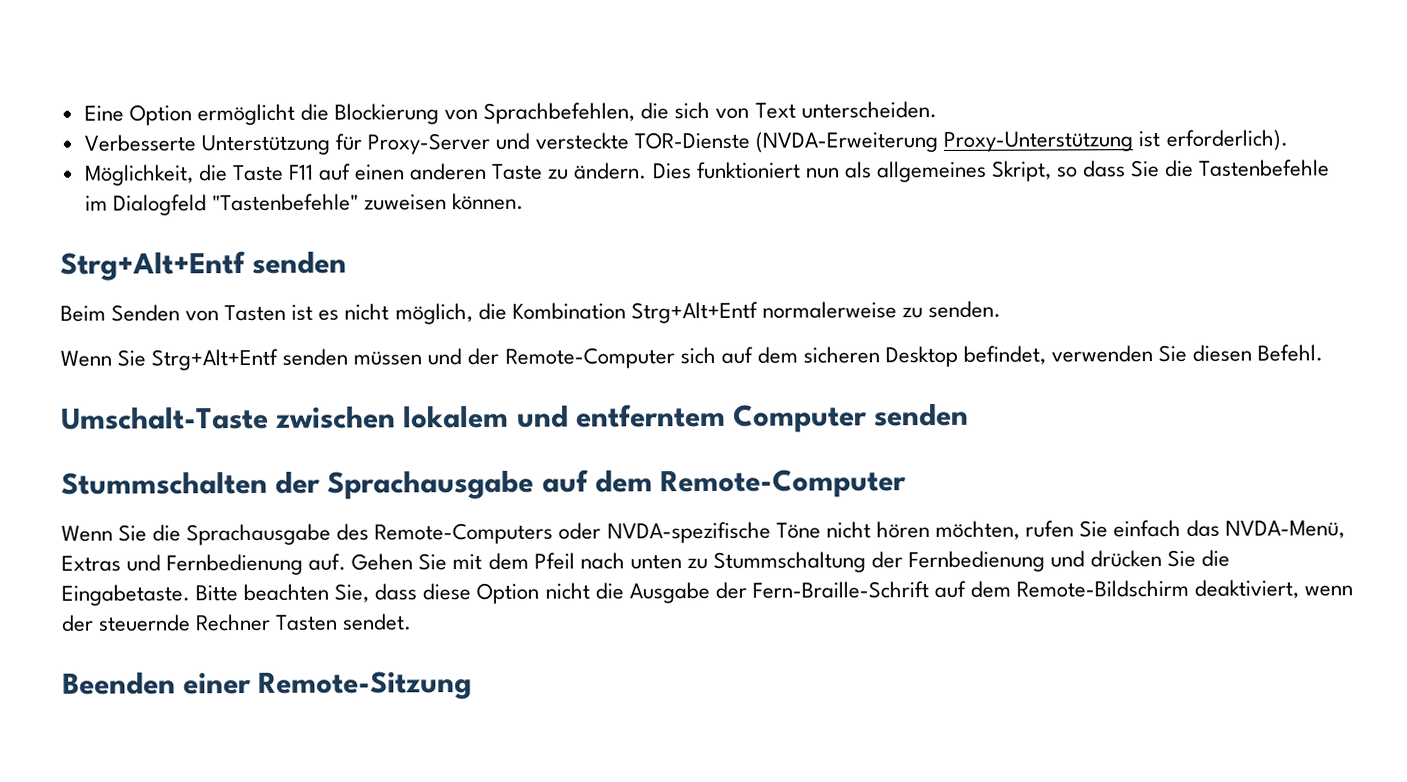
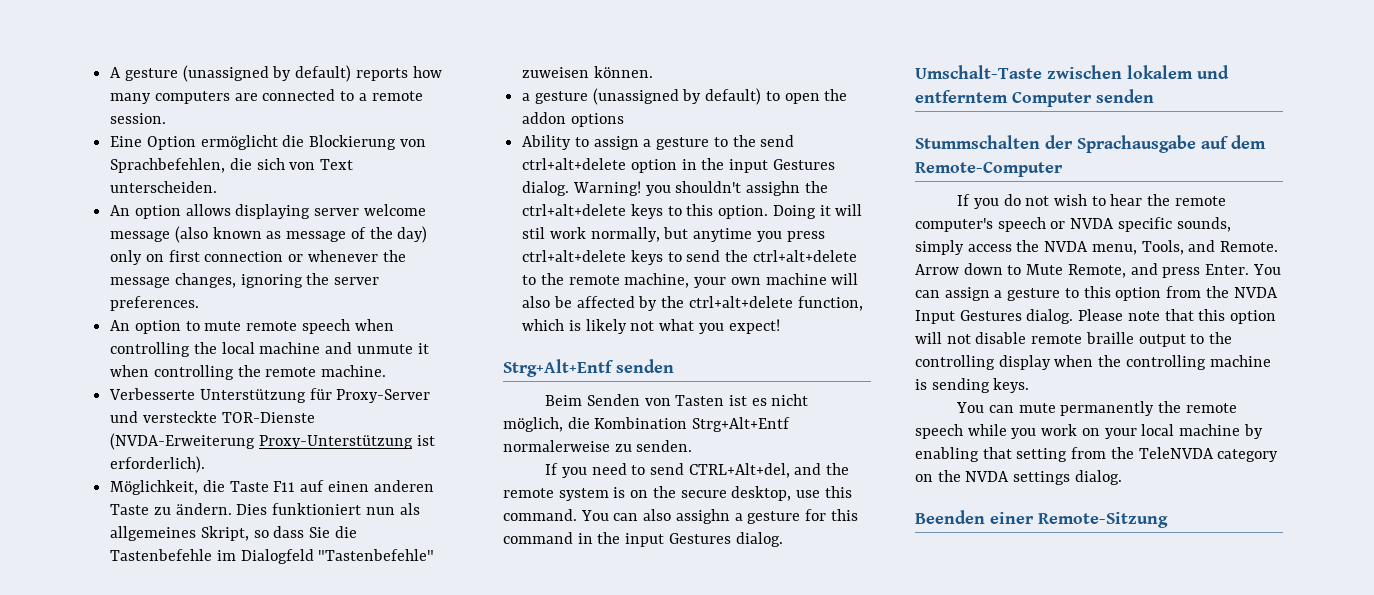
(83, 113) none -> [110,65,442,82] [110,89,423,104] [110,113,167,124] A gesture (unassigned by default) reports how many computers are connected to a remote session. //
(937, 109) none -> [110,204,426,219] [110,226,428,243] [110,250,406,265] [110,273,380,288] [110,296,200,311] [110,319,394,334] [110,342,429,357] [110,365,387,380] // An option allows displaying server welcome message (also known as message of the day) only on first connection or whenever the message changes, ignoring the server preferences. // An option to mute remote speech when controlling the local machine and unmute it when controlling the remote machine.
(525, 201) none -> [522,88,848,105] [522,112,624,127] [522,135,795,150] [522,158,835,173] [522,181,828,196] [522,204,863,219] [522,227,825,242] [522,250,857,265] [522,273,859,288] [522,296,863,311] [522,319,780,334] // a gesture (unassigned by default) to open the addon options // Ability to assign a gesture to the send ctrl+alt+delete option in the input Gestures dialog. Warning! you shouldn't assighn the ctrl+alt+delete keys to this option. Doing it will stil work normally, but anytime you press ctrl+alt+delete keys to send the ctrl+alt+delete to the remote machine, your own machine will also be affected by the ctrl+alt+delete function, which is likely not what you expect!
[60,344,1324,371] Wenn Sie Strg+Alt+Entf senden müssen und der Remote-Computer sich auf dem sicheren Desktop befindet, verwenden Sie diesen Befehl. -> [545,463,850,478] [503,486,852,501] [503,509,858,524] [503,532,783,547] If you need to send CTRL+Alt+del, and the remote system is on the secure desktop, use this command. You can also assighn a gesture for this command in the input Gestures dialog.
[61,519,1346,546] [61,549,1231,576] [61,579,1354,606] [61,613,413,632] Wenn Sie die Sprachausgabe des Remote-Computers oder NVDA-spezifische Töne nicht hören möchten, rufen Sie einfach das NVDA-Menü, Extras und Fernbedienung auf. Gehen Sie mit dem Pfeil nach unten zu Stummschaltung der Fernbedienung und drücken Sie die Eingabetaste. Bitte beachten Sie, dass diese Option nicht die Ausgabe der Fern-Braille-Schrift auf dem Remote-Bildschirm deaktiviert, wenn der steuernde Rechner Tasten sendet. -> [957,194,1226,209] [915,217,1231,232] [915,240,1279,255] [915,263,1281,278] [915,286,1278,301] [915,309,1277,324] [915,332,1233,347] [915,355,1271,370] [915,378,1030,393] [956,401,1237,416] [915,424,1263,439] [915,447,1279,462] [915,470,1122,485] If you do not wish to hear the remote computer's speech or NVDA specific sounds, simply access the NVDA menu, Tools, and Remote. Arrow down to Mute Remote, and press Enter. You can assign a gesture to this option from the NVDA Input Gestures dialog. Please note that this option will not disable remote braille output to the controlling display when the controlling machine is sending keys. // You can mute permanently the remote speech while you work on your local machine by enabling that setting from the TeleNVDA category on the NVDA settings dialog.

